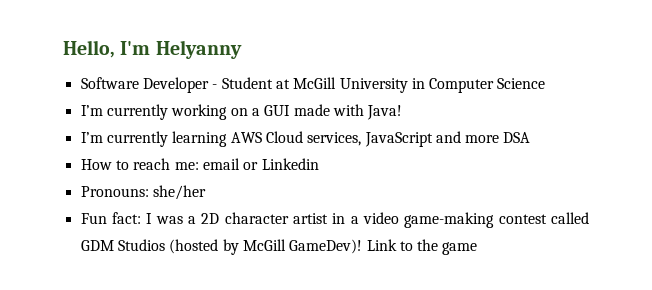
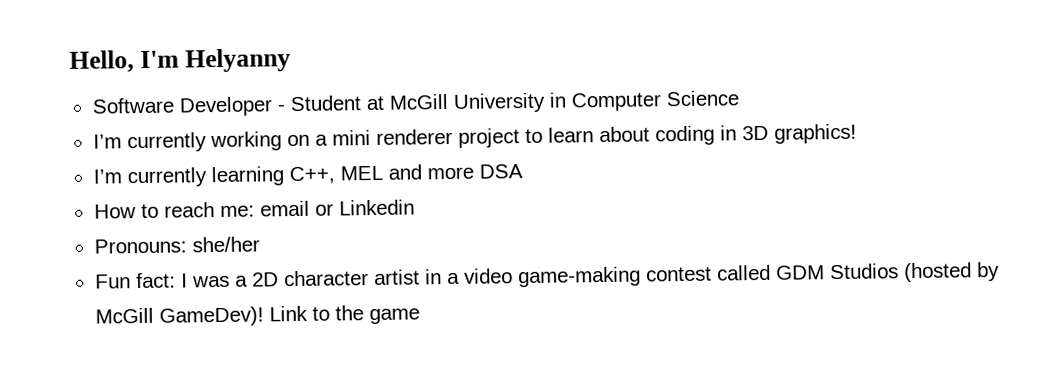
[264,104,403,120] GUI made with Java! -> [331,123,857,148] mini renderer project to learn about coding in 3D graphics!
[230,131,433,147] AWS Cloud services, JavaScript -> [288,165,383,185] C++, MEL

